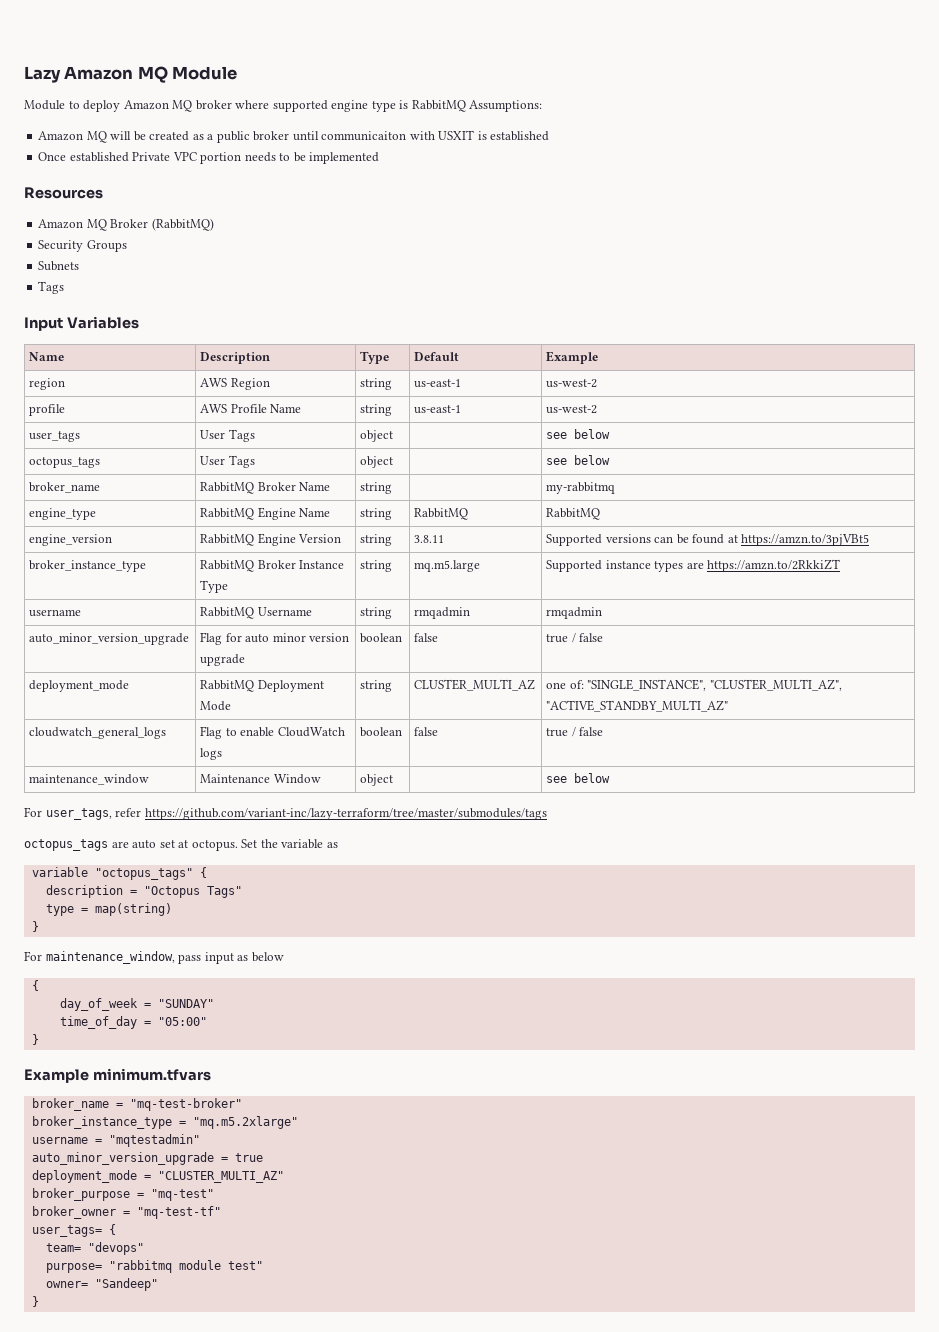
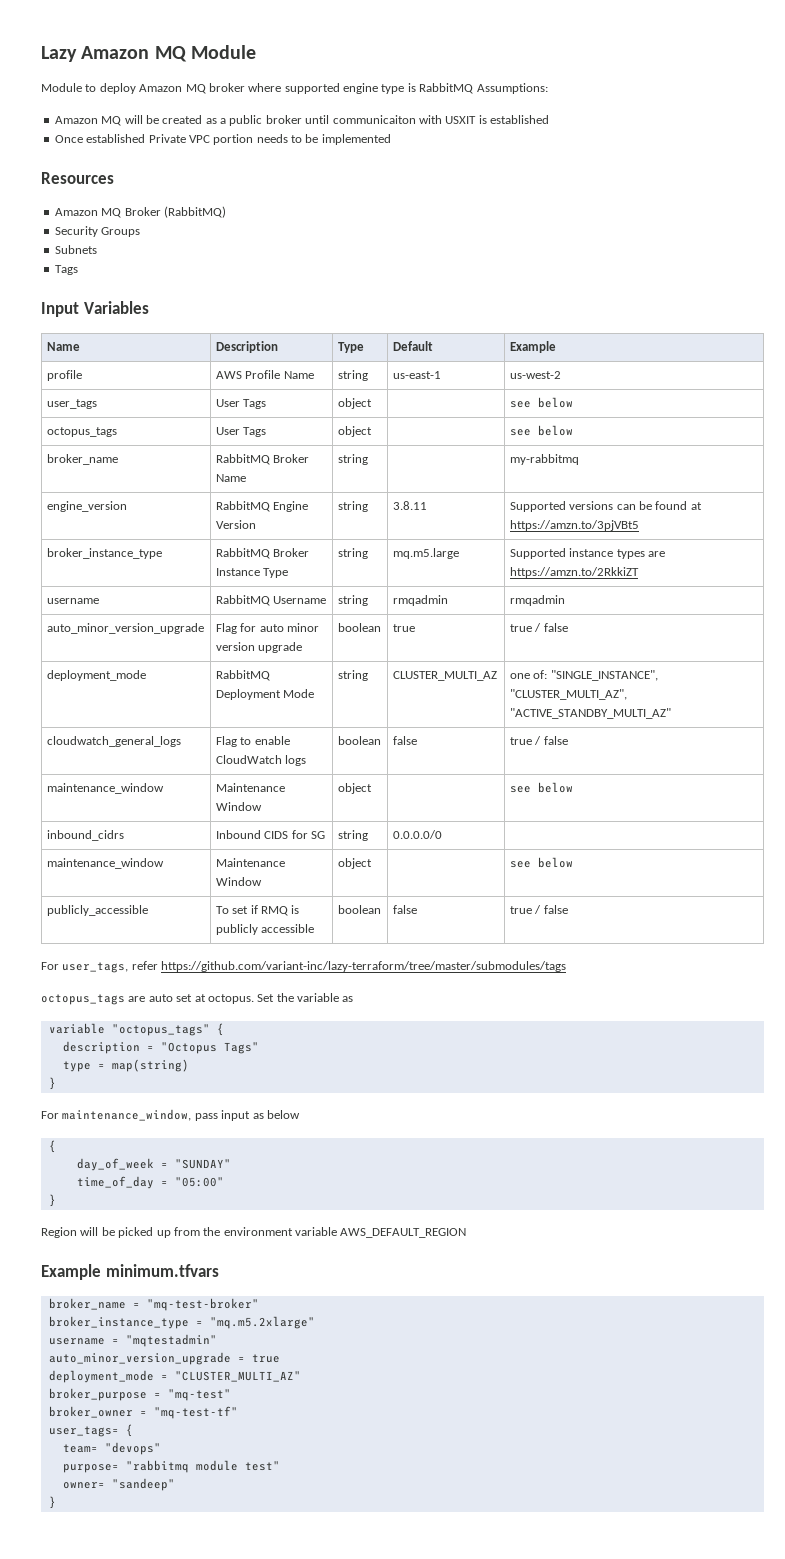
[29,378,66,390] [200,378,270,390] [360,378,393,390] [414,379,462,388] [546,379,598,388] // region | AWS Region | string | us-east-1 | us-west-2 -> (556, 347) none
[29,508,97,520] [200,507,331,520] [360,508,393,520] [414,508,469,520] [546,508,601,520] // engine_type | RabbitMQ Engine Name | string | RabbitMQ | RabbitMQ -> (579, 459) none
[414,633,439,642] false -> [392,624,415,632] true
(611, 778) none -> [46,830,124,841] [215,830,325,839] [337,830,368,841] [392,830,442,839] [46,858,164,869] [215,858,285,867] [215,877,262,886] [337,858,372,869] [509,857,573,868] [46,905,148,916] [215,905,300,916] [215,924,315,935] [337,905,381,914] [392,905,417,914] [509,905,568,914] // inbound_cidrs | Inbound CIDS for SG | string | 0.0.0.0/0 | // maintenance_window | Maintenance Window | object | | see below // publicly_accessible | To set if RMQ is publicly accessible | boolean | false | true / false
(39, 1039) none -> [41,1227,467,1238] // Region will be picked up from the environment variable AWS_DEFAULT_REGION
[94,1278,158,1291] "Sandeep" -> [111,1478,175,1491] "sandeep"

